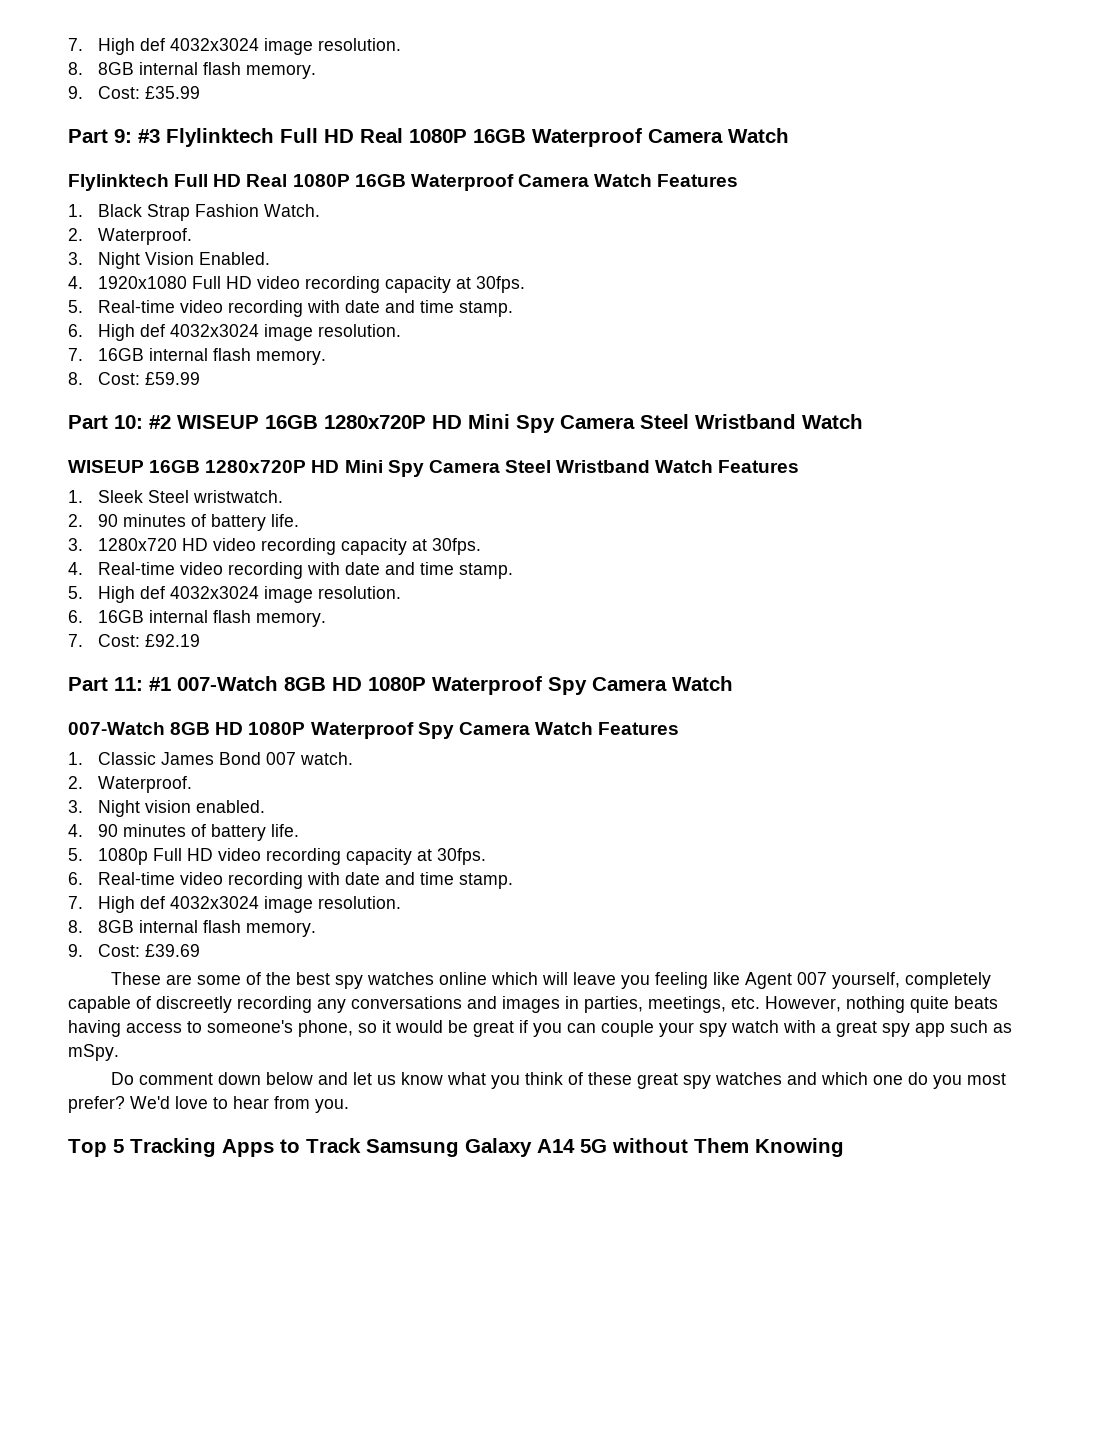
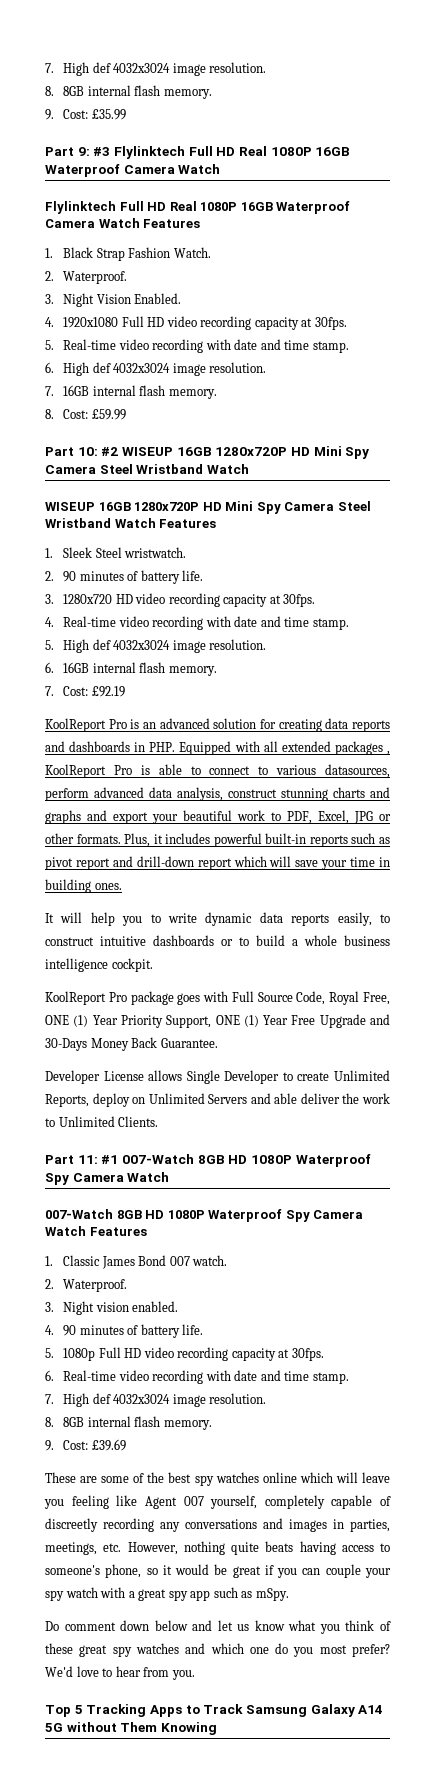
(200, 640) none -> [45,718,390,732] [45,741,390,755] [45,764,390,778] [45,787,390,801] [45,810,391,824] [45,833,390,847] [45,856,390,870] [45,879,122,893] [45,912,390,926] [45,935,390,946] [45,958,153,972] [45,991,390,1005] [45,1014,391,1028] [45,1037,218,1051] [45,1070,390,1084] [45,1093,391,1107] [45,1116,159,1127] // KoolReport Pro is an advanced solution for creating data reports and dashboards in PHP. Equipped with all extended packages , KoolReport Pro is able to connect to various datasources, perform advanced data analysis, construct stunning charts and graphs and export your beautiful work to PDF, Excel, JPG or other formats. Plus, it includes powerful built-in reports such as pivot report and drill-down report which will save your time in building ones. // It will help you to write dynamic data reports easily, to construct intuitive dashboards or to build a whole business intelligence cockpit. // KoolReport Pro package goes with Full Source Code, Royal Free, ONE (1) Year Priority Support, ONE (1) Year Free Upgrade and 30-Days Money Back Guarantee. // Developer License allows Single Developer to create Unlimited Reports, deploy on Unlimited Servers and able deliver the work to Unlimited Clients.

